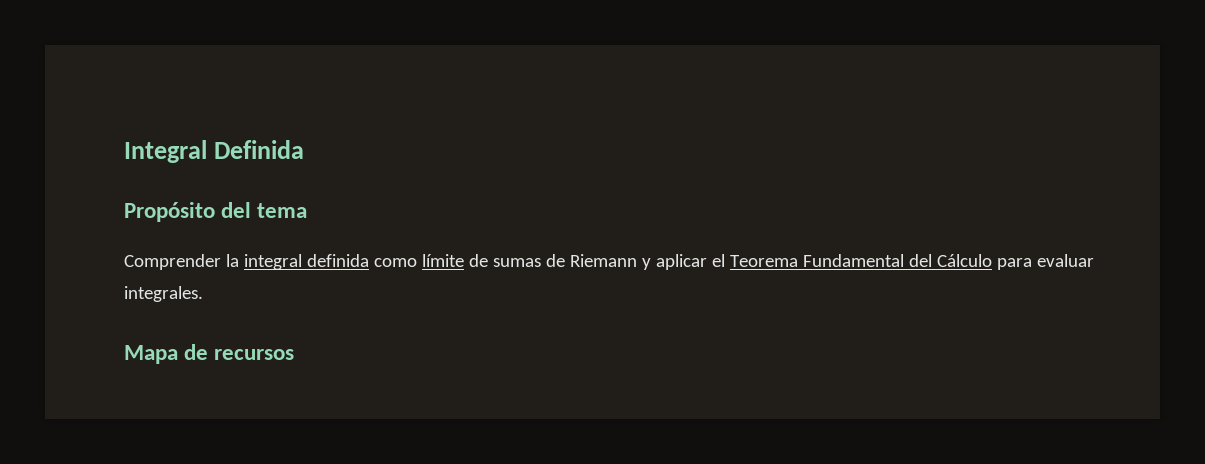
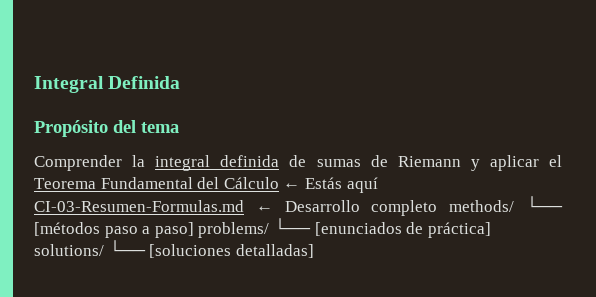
[373,254,464,267] como límite -> (280, 161) none
[996,254,1094,270] [124,286,203,302] [124,344,295,364] para evaluar integrales. // Mapa de recursos -> [283,177,378,193] [34,196,563,216] [34,218,491,238] [34,240,314,258] ← Estás aquí CI-03-Resumen-Formulas.md ← Desarrollo completo methods/ └── [métodos paso a paso] problems/ └── [enunciados de práctica] solutions/ └── [soluciones detalladas]

